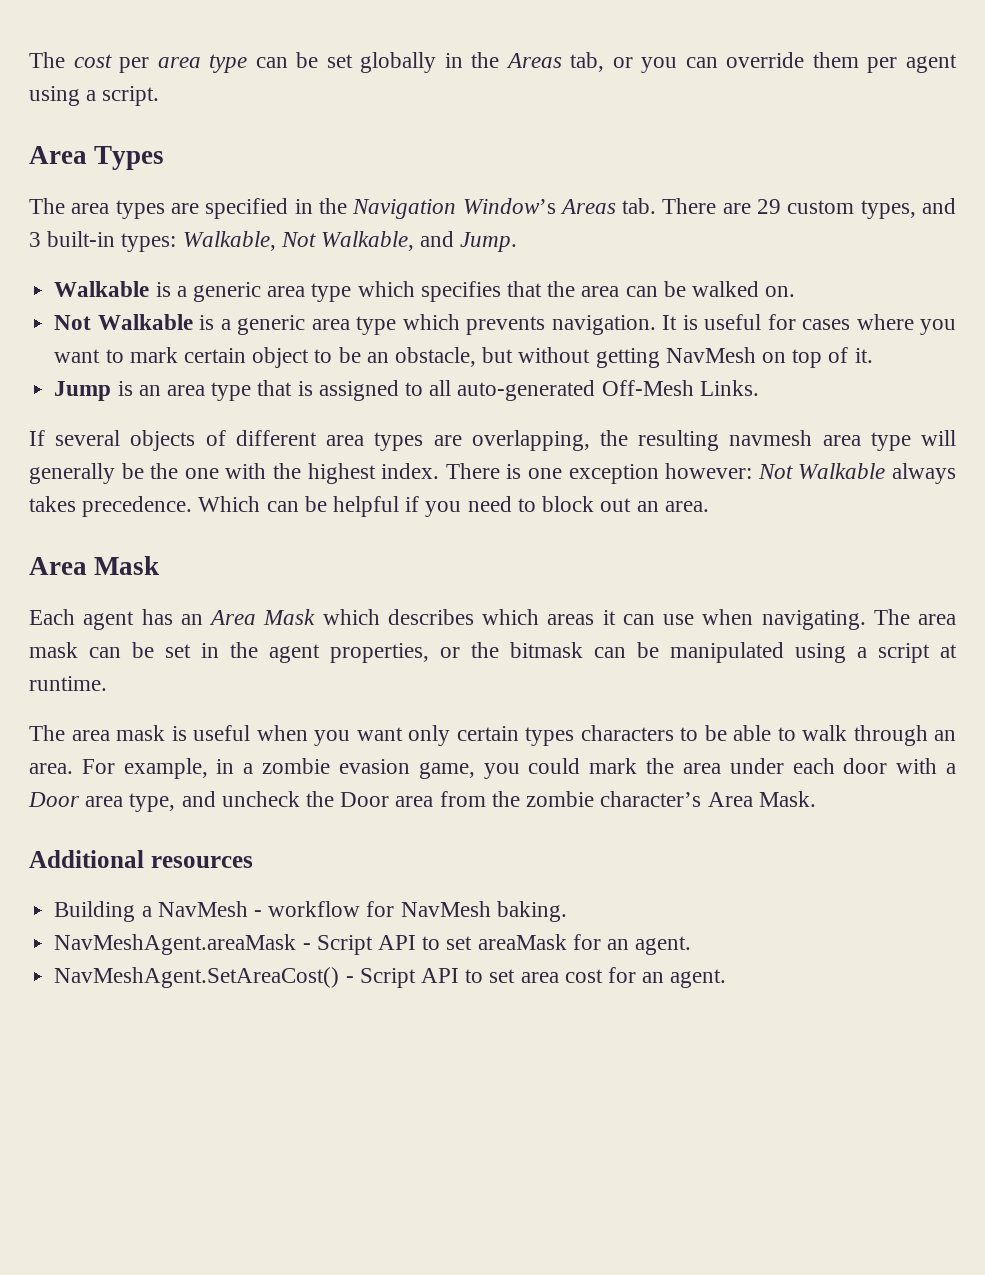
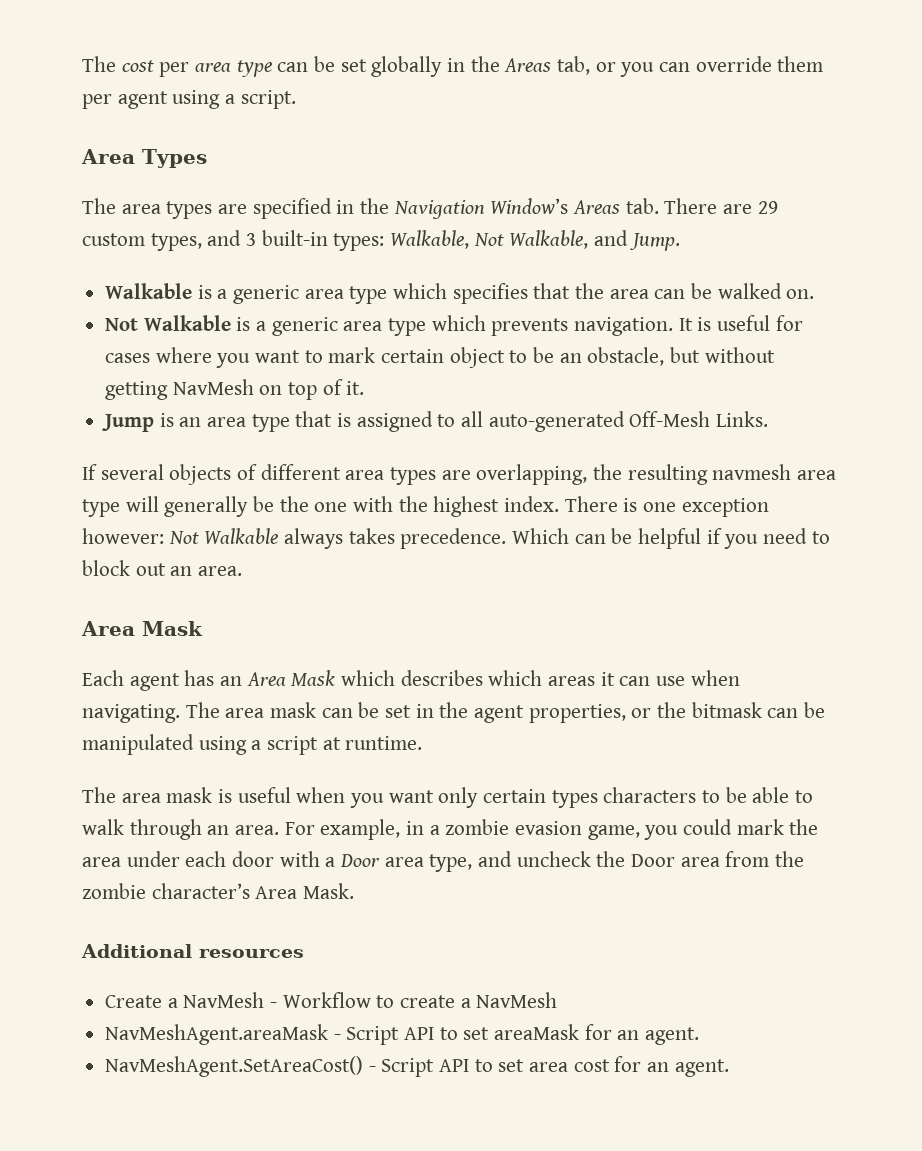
[54,901,136,922] Building -> [105,995,163,1008] Create
[268,901,567,922] workflow for NavMesh baking. -> [282,992,558,1008] Workflow to create a NavMesh

